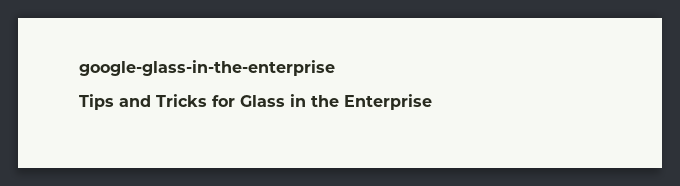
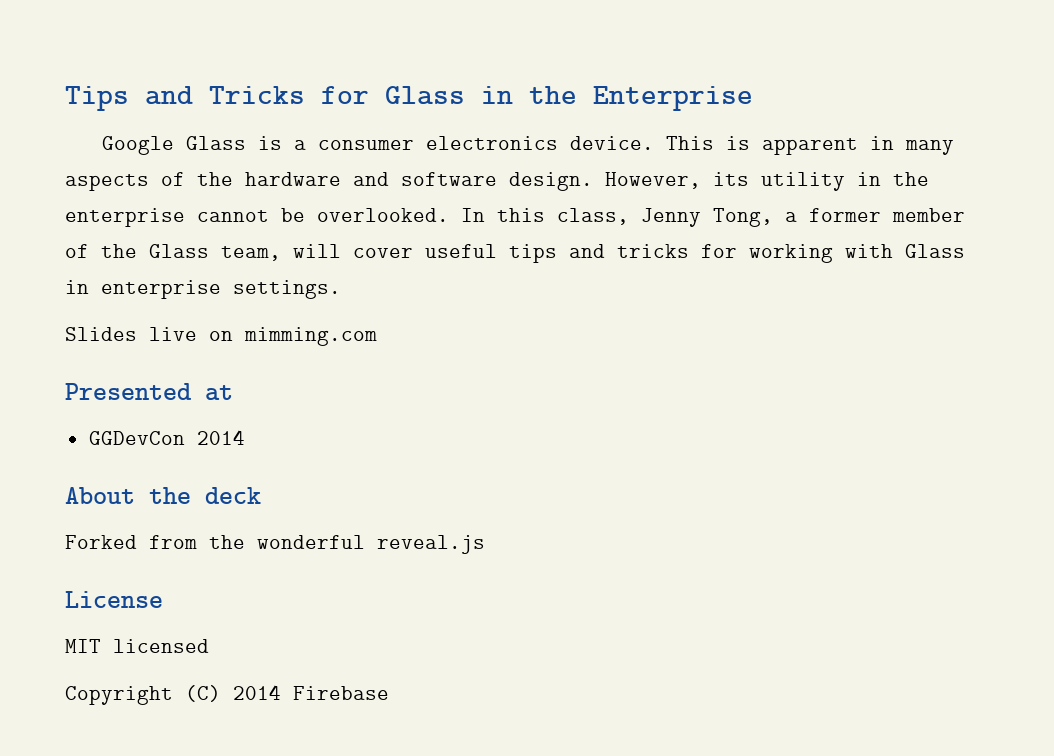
[79,60,335,76] google-glass-in-the-enterprise // -> (65, 98) none
(432, 102) none -> [102,136,955,155] [65,172,929,191] [65,208,965,227] [65,244,965,263] [65,280,341,299] [65,327,377,346] [65,383,233,401] [88,430,245,445] [65,487,261,504] [65,535,485,554] [65,591,163,608] [65,639,209,653] [65,685,389,705] // Google Glass is a consumer electronics device. This is apparent in many aspects of the hardware and software design. However, its utility in the enterprise cannot be overlooked. In this class, Jenny Tong, a former member of the Glass team, will cover useful tips and tricks for working with Glass in enterprise settings. // Slides live on mimming.com // Presented at // GGDevCon 2014 // About the deck // Forked from the wonderful reveal.js // License // MIT licensed // Copyright (C) 2014 Firebase

